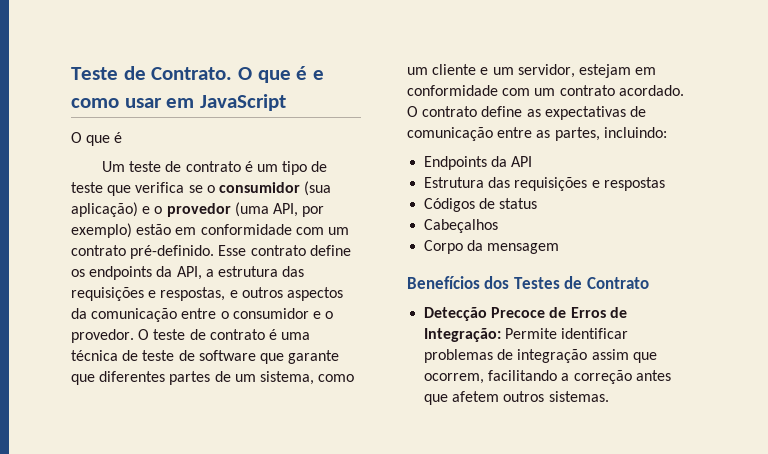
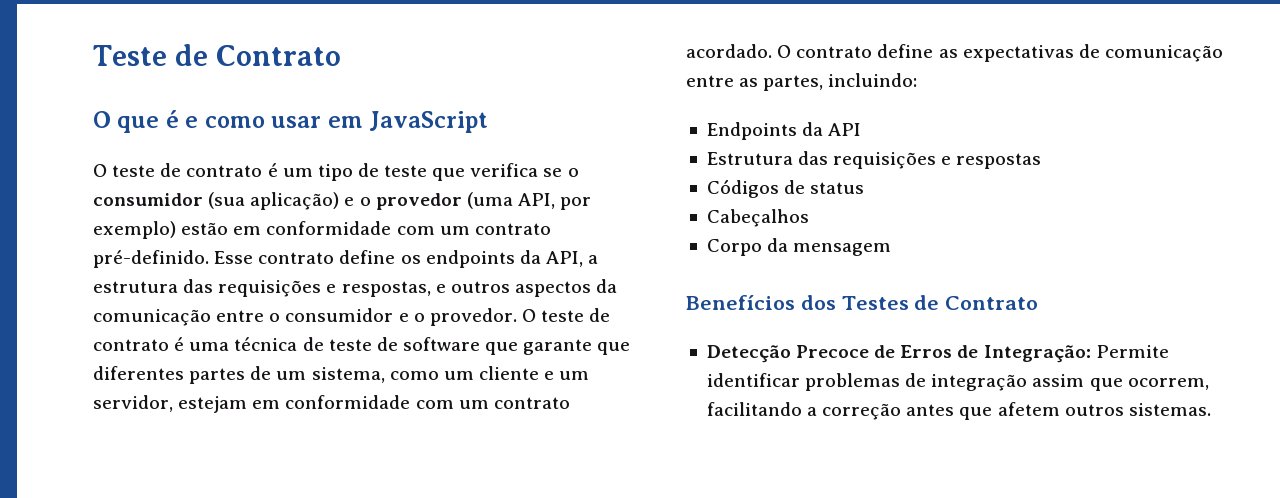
[151,67,233,80] Contrato. -> [216,45,342,66] Contrato //
[86,132,123,146] [102,161,126,172] que é // Um -> (107, 170) none

